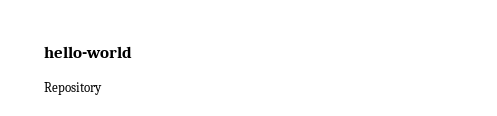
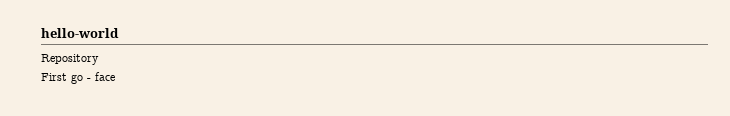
(102, 88) none -> [41,72,115,84] // First go - face

